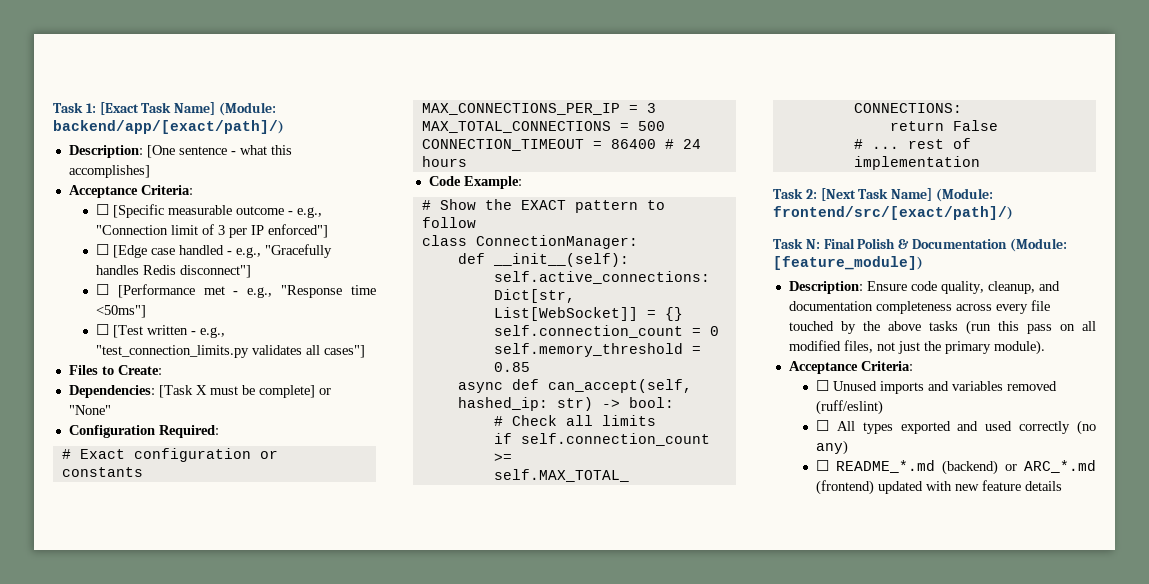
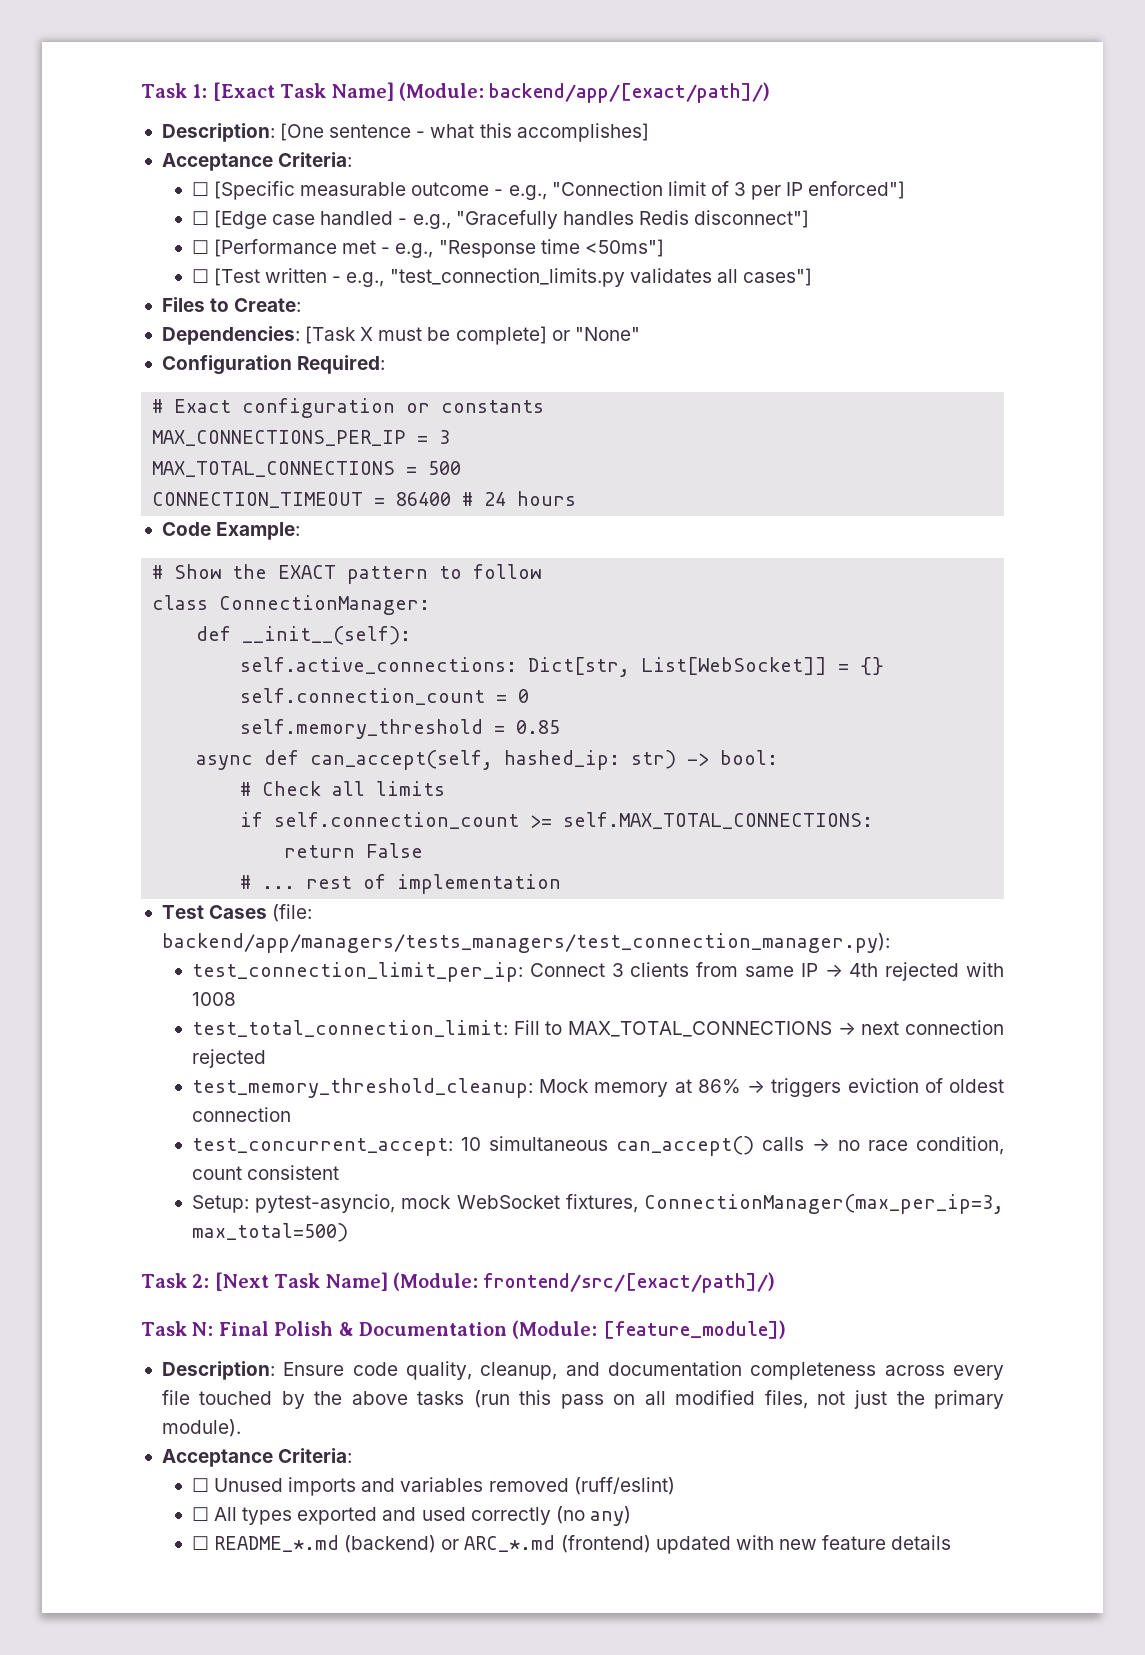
(980, 163) none -> [161,904,313,922] [161,933,890,953] [191,962,1004,982] [191,992,236,1006] [191,1020,1004,1037] [191,1049,266,1068] [191,1078,1004,1098] [191,1107,291,1122] [191,1136,1004,1156] [191,1165,340,1180] [191,1194,1004,1214] [191,1223,348,1242] // Test Cases (file: backend/app/managers/tests_managers/test_connection_manager.py): // test_connection_limit_per_ip: Connect 3 clients from same IP → 4th rejected with 1008 // test_total_connection_limit: Fill to MAX_TOTAL_CONNECTIONS → next connection rejected // test_memory_threshold_cleanup: Mock memory at 86% → triggers eviction of oldest connection // test_concurrent_accept: 10 simultaneous can_accept() calls → no race condition, count consistent // Setup: pytest-asyncio, mock WebSocket fixtures, ConnectionManager(max_per_ip=3, max_total=500)

